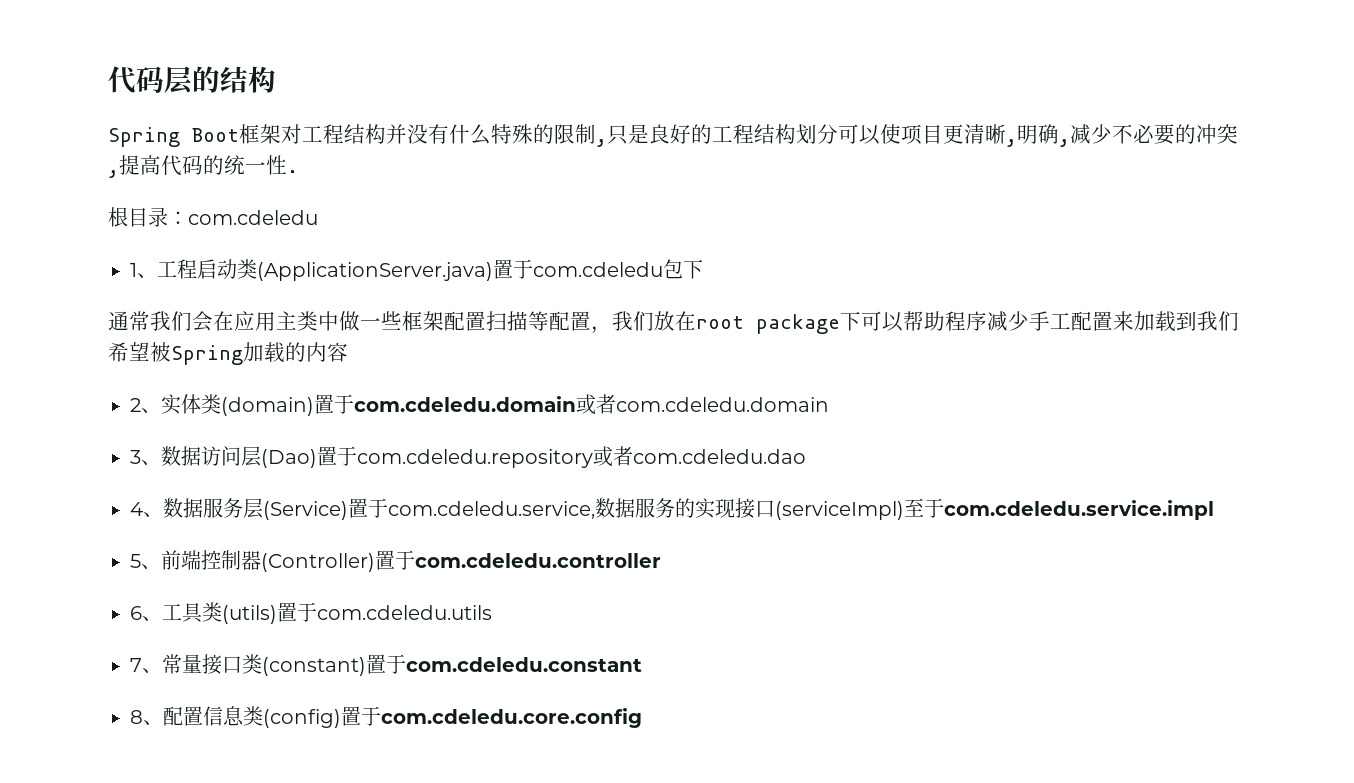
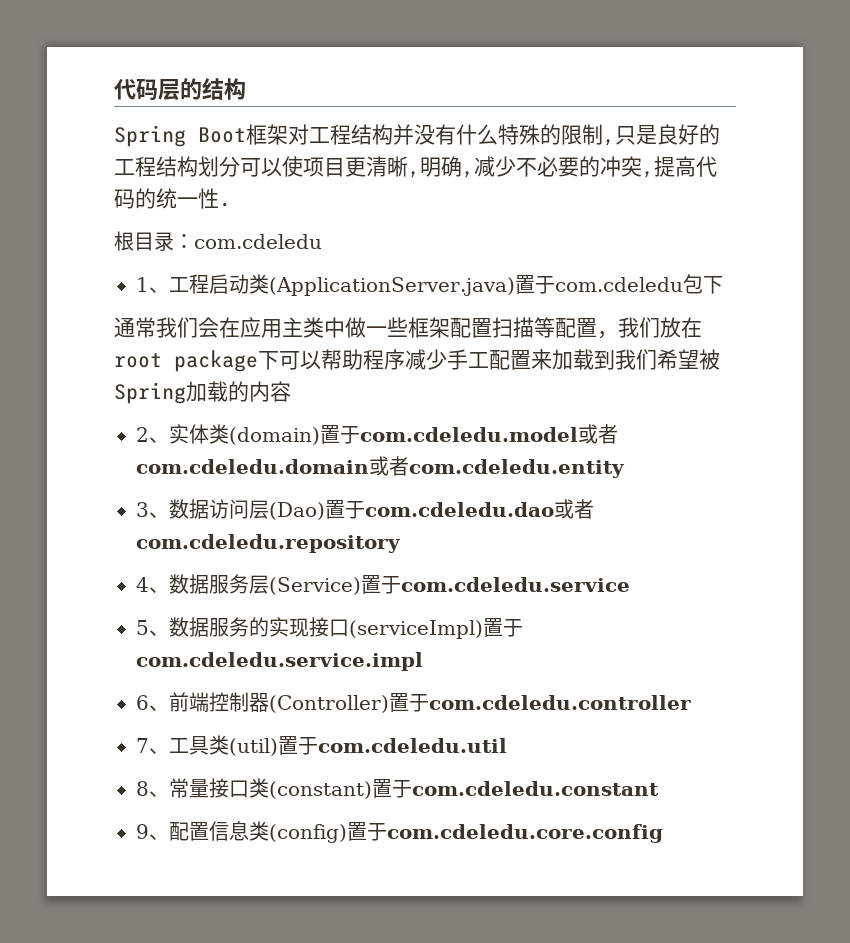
(354, 404) none -> [360,424,618,444] com.cdeledu.model或者
[616,397,829,412] com.cdeledu.domain -> [409,459,625,478] com.cdeledu.entity
[357,446,806,468] com.cdeledu.repository或者com.cdeledu.dao -> [365,499,594,519] [136,534,401,553] com.cdeledu.dao或者com.cdeledu.repository
[388,501,595,519] com.cdeledu.service, -> [401,577,630,592] [136,620,169,636] com.cdeledu.service // 5、
[904,498,924,517] 至 -> [483,618,503,637] 置
[130,554,141,568] 5 -> [136,695,149,710] 6
[130,606,142,620] 6 -> [136,738,149,753] 7
[222,602,492,624] [130,658,142,672] (utils)置于com.cdeledu.utils // 7 -> [229,736,507,756] [136,781,149,796] (util)置于com.cdeledu.util // 8
[130,710,143,724] 8 -> [136,824,149,839] 9

